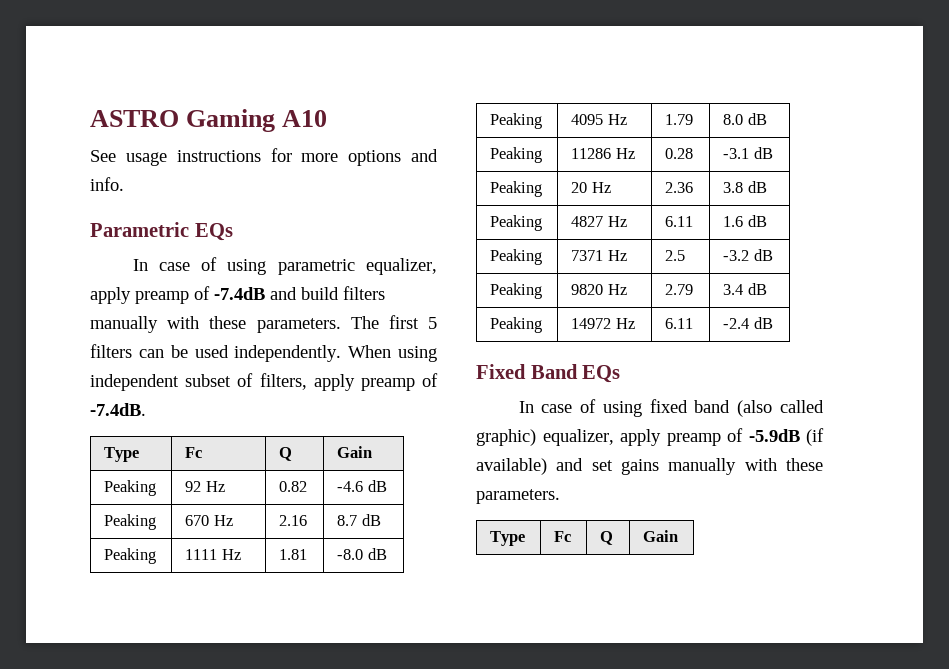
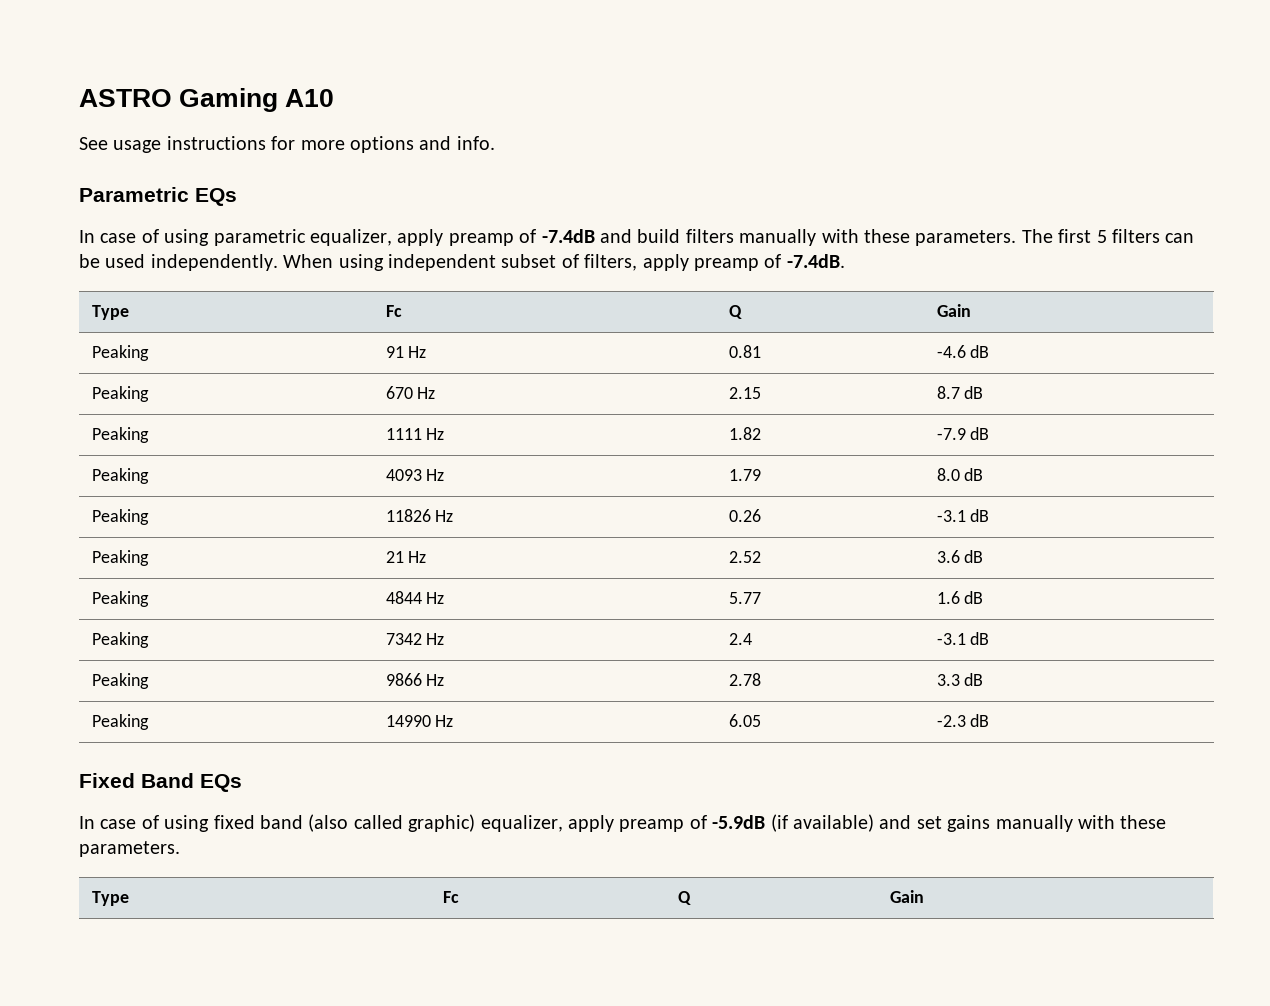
[185,481,225,492] [279,481,308,492] 92 Hz | 0.82 -> [385,346,427,358] [728,345,761,358] 91 Hz | 0.81
[279,515,308,526] 2.16 -> [728,387,761,399] 2.15
[279,549,308,560] [337,548,387,560] [490,113,543,129] [571,114,604,125] 1.81 | -8.0 dB // Peaking | 4095 -> [728,427,761,440] [936,427,990,440] [91,468,149,484] [385,469,422,481] 1.82 | -7.9 dB // Peaking | 4093
[571,148,635,159] [665,148,694,159] [723,147,773,159] [490,181,543,197] [571,182,611,193] [665,182,694,193] [723,181,767,193] [490,215,543,231] [571,216,627,227] [665,216,694,227] 11286 Hz | 0.28 | -3.1 dB // Peaking | 20 Hz | 2.36 | 3.8 dB // Peaking | 4827 Hz | 6.11 -> [385,509,454,522] [728,509,761,522] [936,509,990,522] [91,550,149,566] [385,551,427,563] [728,551,761,563] [936,550,984,563] [91,591,149,607] [385,591,445,604] [728,592,761,604] 11826 Hz | 0.26 | -3.1 dB // Peaking | 21 Hz | 2.52 | 3.6 dB // Peaking | 4844 Hz | 5.77
[571,250,627,261] [665,250,686,261] [723,249,773,261] [490,283,543,299] [571,284,627,295] [665,284,694,295] [723,283,767,295] [490,317,543,333] [571,318,635,329] [665,318,694,329] [723,318,750,329] 7371 Hz | 2.5 | -3.2 dB // Peaking | 9820 Hz | 2.79 | 3.4 dB // Peaking | 14972 Hz | 6.11 | -2.4 -> [385,633,445,645] [728,633,752,645] [936,632,990,645] [91,673,149,689] [385,673,445,686] [728,673,761,686] [936,673,984,686] [91,714,149,730] [385,715,454,727] [728,714,761,727] [936,715,966,727] 7342 Hz | 2.4 | -3.1 dB // Peaking | 9866 Hz | 2.78 | 3.3 dB // Peaking | 14990 Hz | 6.05 | -2.3

